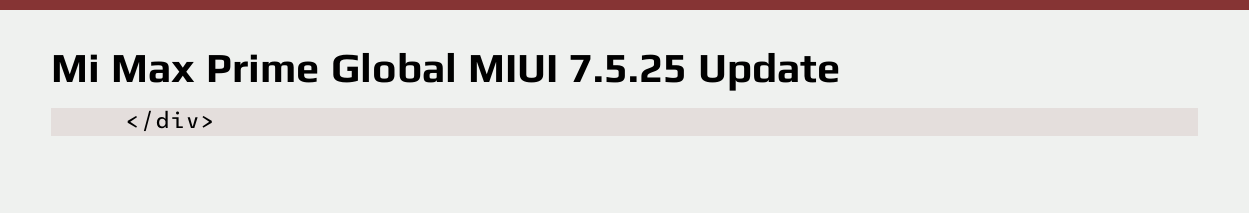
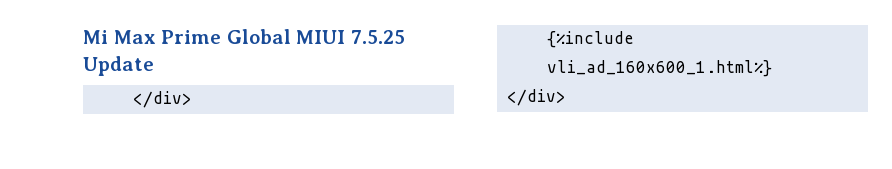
(215, 121) none -> [547,31,635,48] [547,60,773,77] [507,89,567,106] // {%include vli_ad_160x600_1.html%} // </div>

